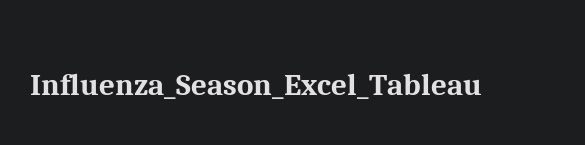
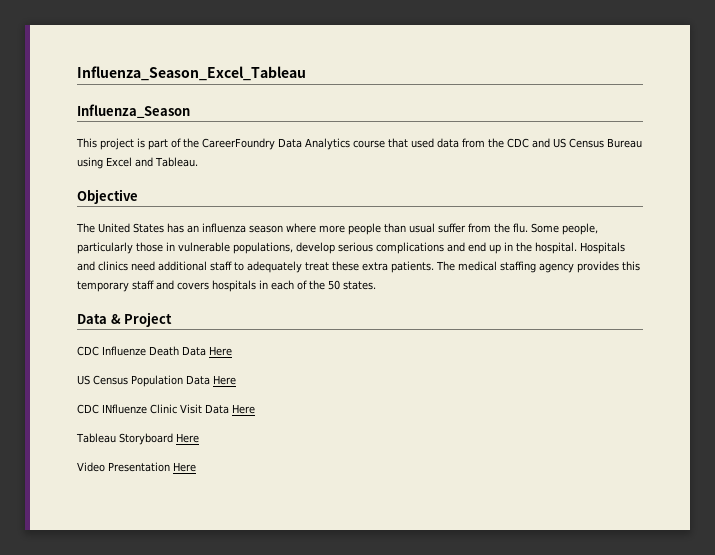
(482, 86) none -> [77,104,190,118] [76,138,642,150] [77,157,198,169] [77,189,138,204] [76,223,598,235] [77,242,625,254] [77,261,640,273] [77,280,376,292] [77,312,173,327] [77,346,232,356] [77,375,236,387] [77,404,255,414] [76,433,199,445] [77,462,196,472] // Influenza_Season // This project is part of the CareerFoundry Data Analytics course that used data from the CDC and US Census Bureau using Excel and Tableau. // Objective // The United States has an influenza season where more people than usual suffer from the flu. Some people, particularly those in vulnerable populations, develop serious complications and end up in the hospital. Hospitals and clinics need additional staff to adequately treat these extra patients. The medical staffing agency provides this temporary staff and covers hospitals in each of the 50 states. // Data & Project // CDC Influenze Death Data Here // US Census Population Data Here // CDC INfluenze Clinic Visit Data Here // Tableau Storyboard Here // Video Presentation Here

